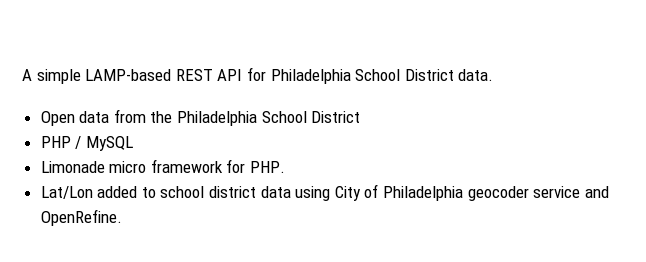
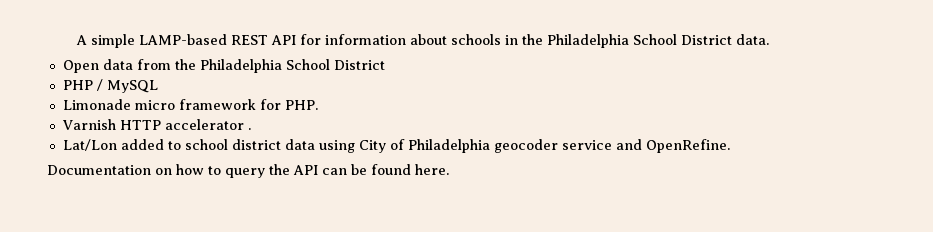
(266, 74) none -> [324,34,543,45] information about schools in the
(286, 167) none -> [61,119,251,130] // Varnish HTTP accelerator .
(122, 217) none -> [47,164,449,178] // Documentation on how to query the API can be found here.

